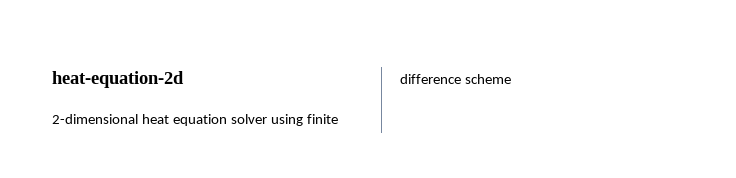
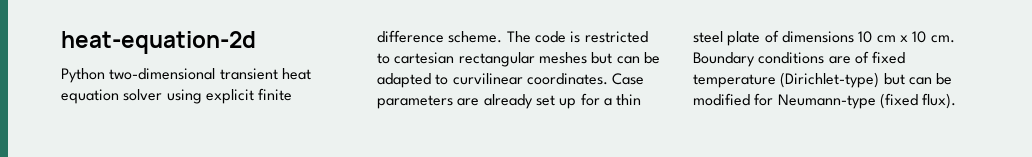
[52,114,138,124] 2-dimensional -> [61,68,278,83] Python two-dimensional transient
(303, 120) none -> [205,89,254,104] explicit
[464,74,511,84] scheme -> [448,31,648,43] [377,52,660,67] [377,73,645,88] [377,93,642,109] [693,30,955,46] [693,51,906,67] [693,72,953,88] [693,93,957,109] scheme. The code is restricted to cartesian rectangular meshes but can be adapted to curvilinear coordinates. Case parameters are already set up for a thin steel plate of dimensions 10 cm x 10 cm. Boundary conditions are of fixed temperature (Dirichlet-type) but can be modified for Neumann-type (fixed flux).

